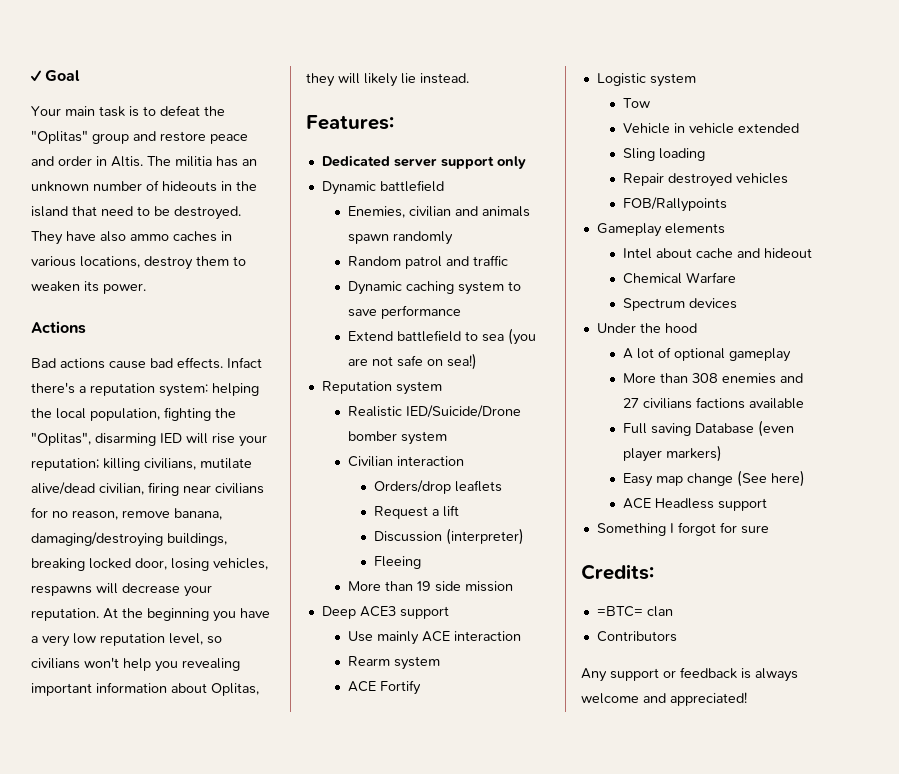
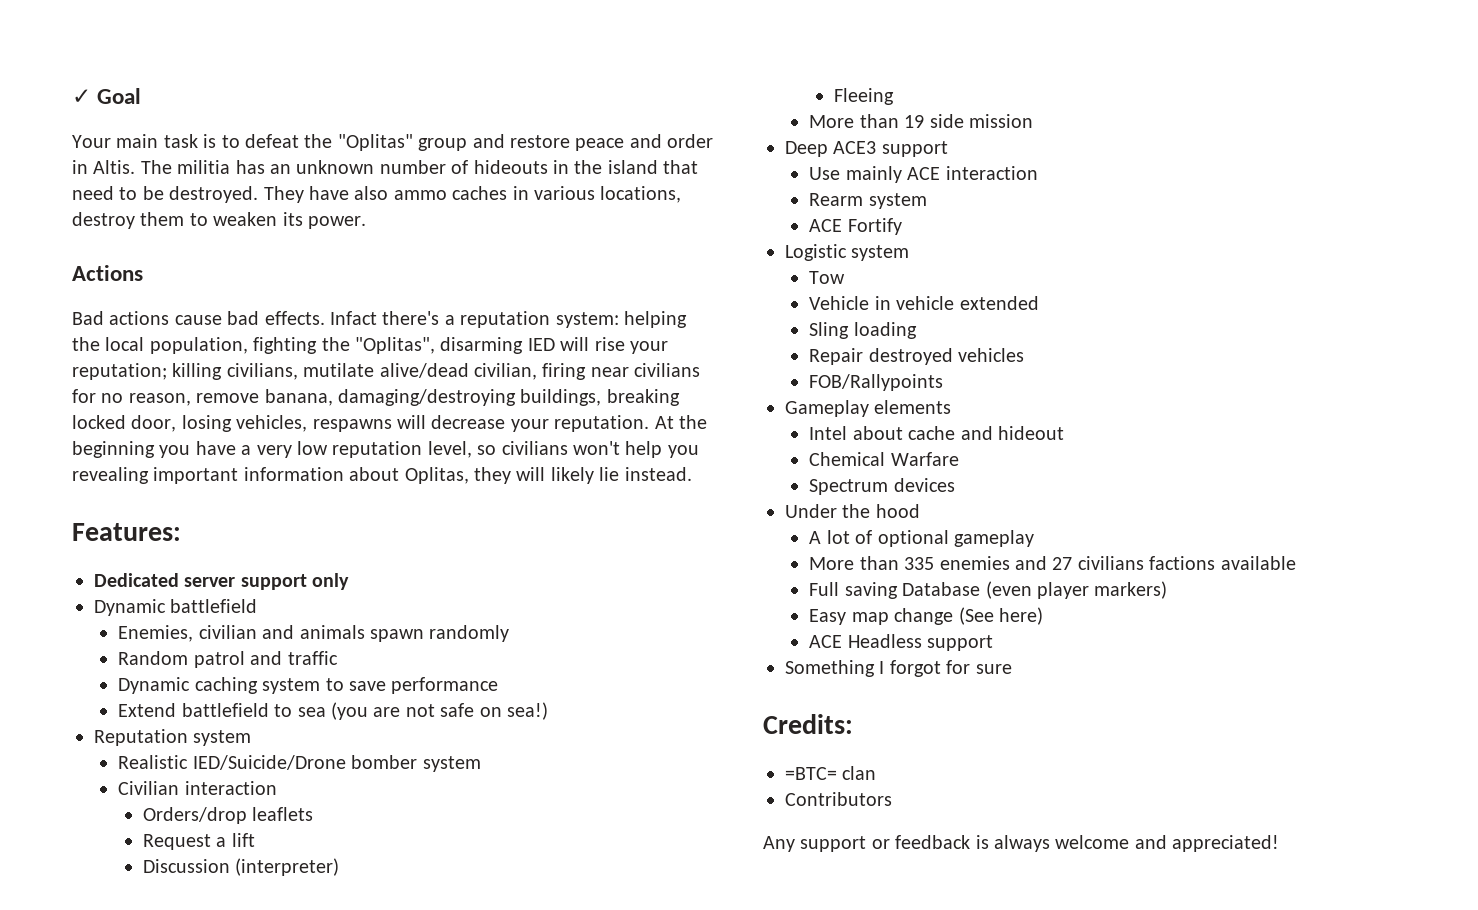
[692,373,719,383] 308 -> [904,557,935,570] 335

